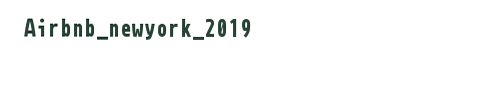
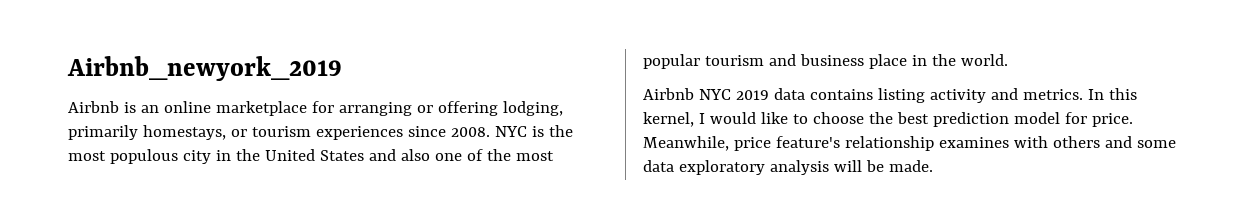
(252, 29) none -> [68,101,563,116] [68,125,573,140] [68,149,554,164] [643,54,1008,69] [643,88,1137,103] [643,112,1133,127] [643,136,1176,151] [643,160,933,175] // Airbnb is an online marketplace for arranging or offering lodging, primarily homestays, or tourism experiences since 2008. NYC is the most populous city in the United States and also one of the most popular tourism and business place in the world. // Airbnb NYC 2019 data contains listing activity and metrics. In this kernel, I would like to choose the best prediction model for price. Meanwhile, price feature's relationship examines with others and some data exploratory analysis will be made.

